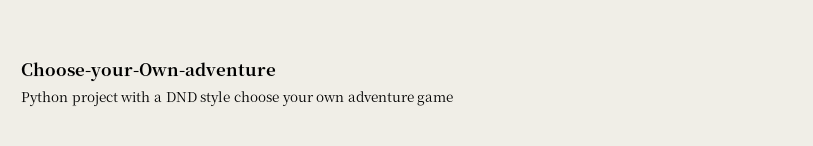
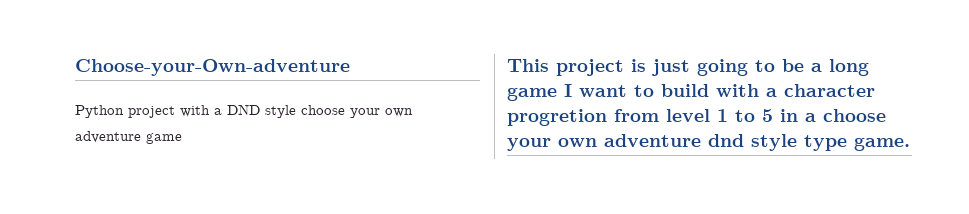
(455, 99) none -> [507,59,869,76] [507,84,875,101] [507,109,886,126] [507,134,910,151] // This project is just going to be a long game I want to build with a character progretion from level 1 to 5 in a choose your own adventure dnd style type game.

